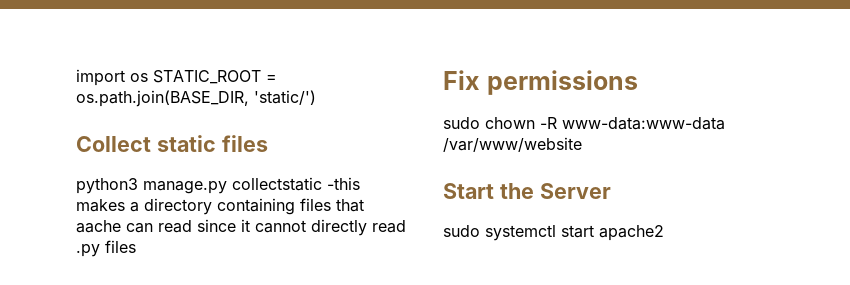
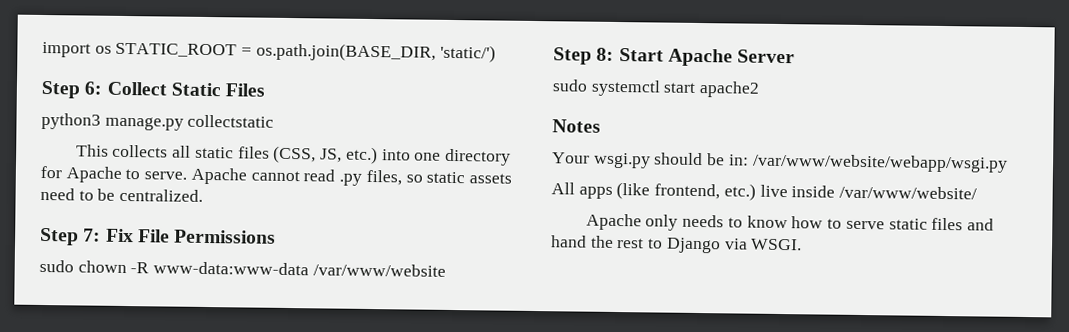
[76,135,268,152] [76,177,360,194] [76,198,364,215] [76,219,406,236] [76,240,136,257] [443,70,638,95] Collect static files // python3 manage.py collectstatic -this makes a directory containing files that aache can read since it cannot directly read .py files // Fix permissions -> [41,80,266,99] [41,112,275,131] [75,144,512,166] [40,165,512,186] [40,187,204,202] [39,227,277,246] Step 6: Collect Static Files // python3 manage.py collectstatic // This collects all static files (CSS, JS, etc.) into one directory for Apache to serve. Apache cannot read .py files, so static assets need to be centralized. // Step 7: Fix File Permissions
[443,183,534,199] Start the -> [553,47,733,67] Step 8: Start Apache
(664, 233) none -> [552,119,601,133] [552,152,1008,173] [551,182,978,201] [585,213,995,231] [551,235,803,254] // Notes // Your wsgi.py should be in: /var/www/website/webapp/wsgi.py // All apps (like frontend, etc.) live inside /var/www/website/ // Apache only needs to know how to serve static files and hand the rest to Django via WSGI.

